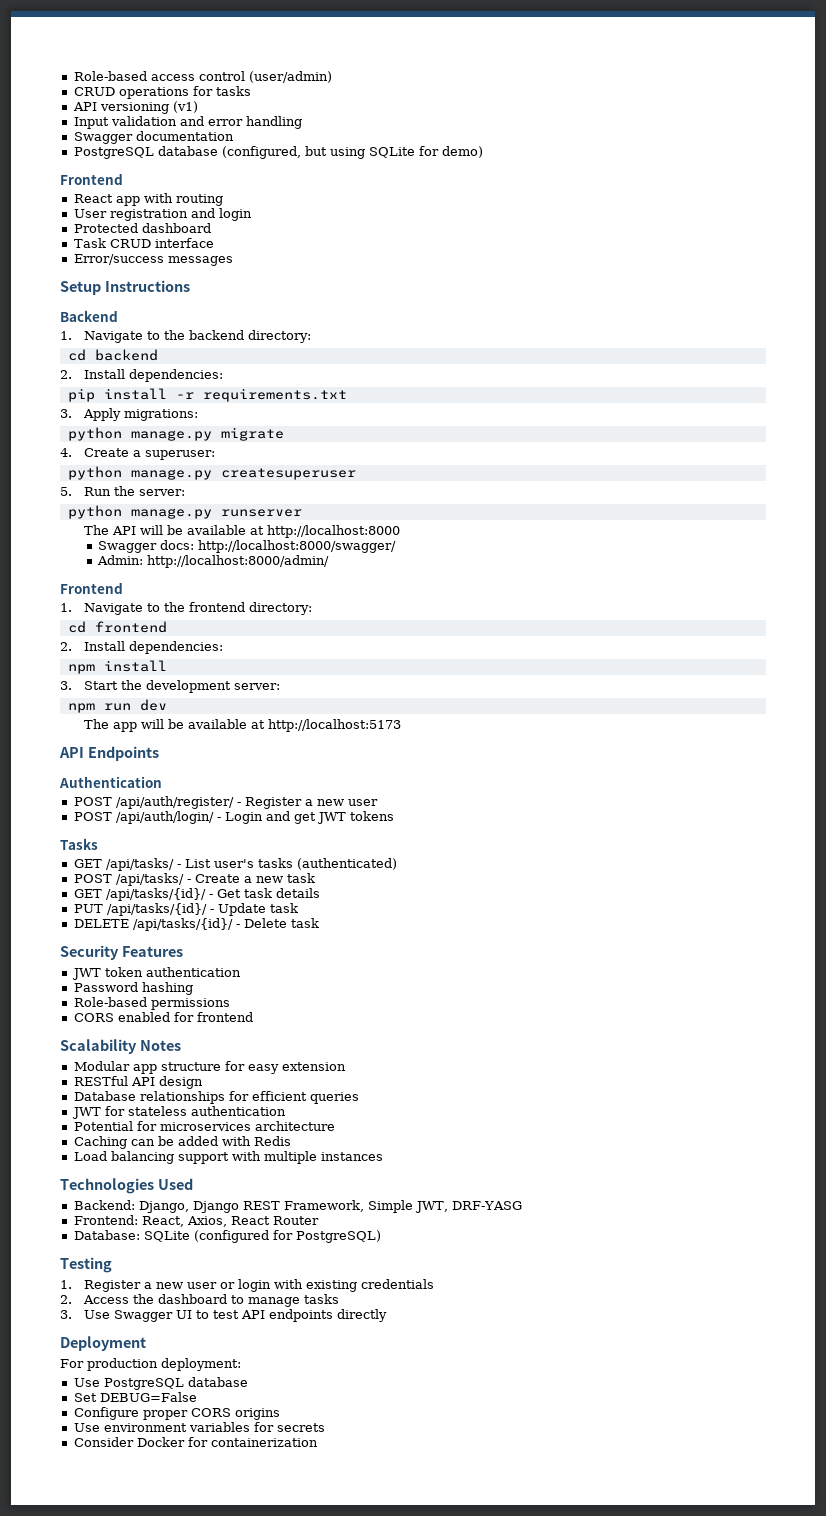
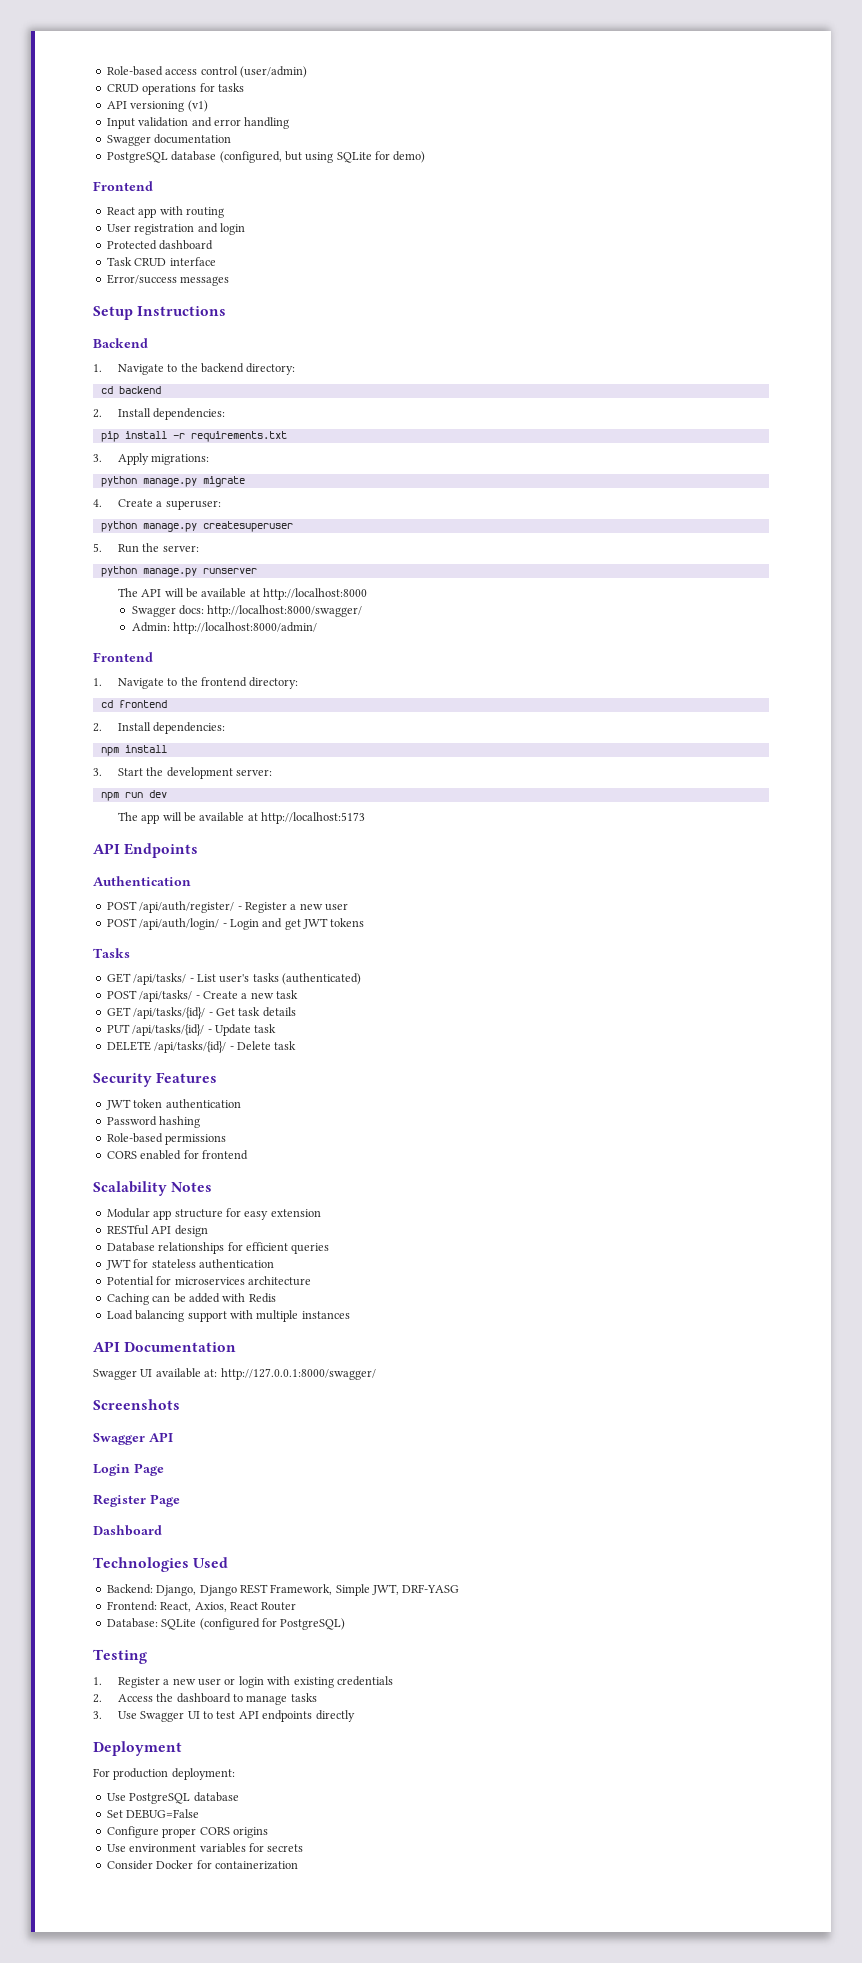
(383, 1156) none -> [93,1341,237,1352] [93,1368,376,1380] [93,1399,180,1410] [93,1432,173,1445] [93,1463,164,1476] [93,1494,180,1507] [93,1525,162,1536] // API Documentation // Swagger UI available at: http://127.0.0.1:8000/swagger/ // Screenshots // Swagger API // Login Page // Register Page // Dashboard

